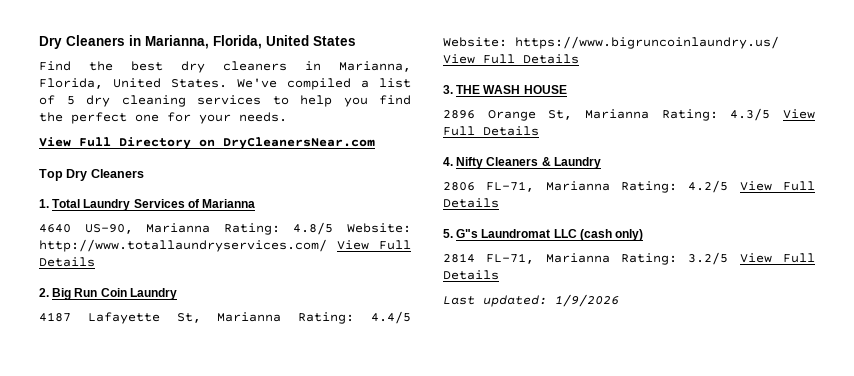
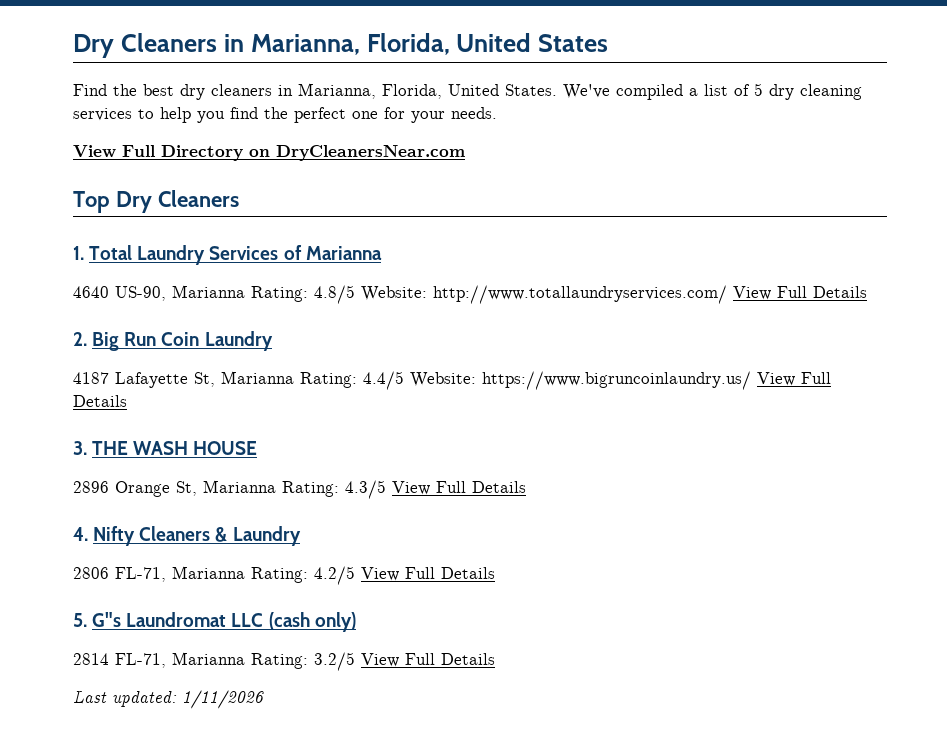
[555,294,619,307] 1/9/2026 -> [182,690,264,709] 1/11/2026

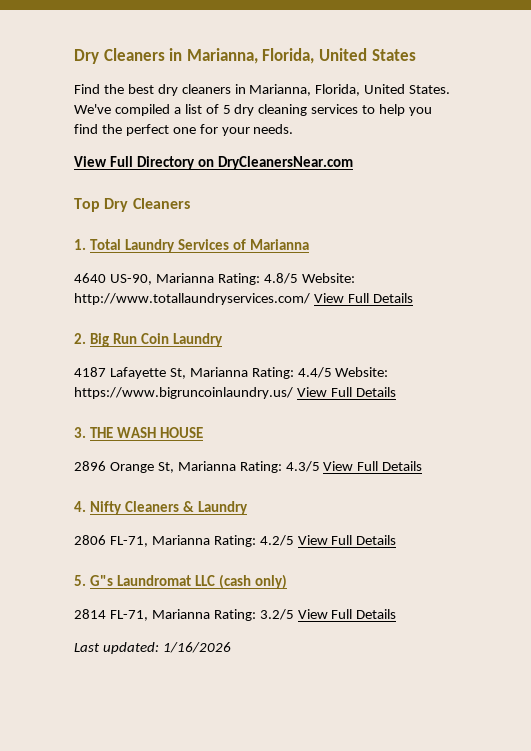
[182,690,264,709] 1/11/2026 -> [162,642,231,653] 1/16/2026

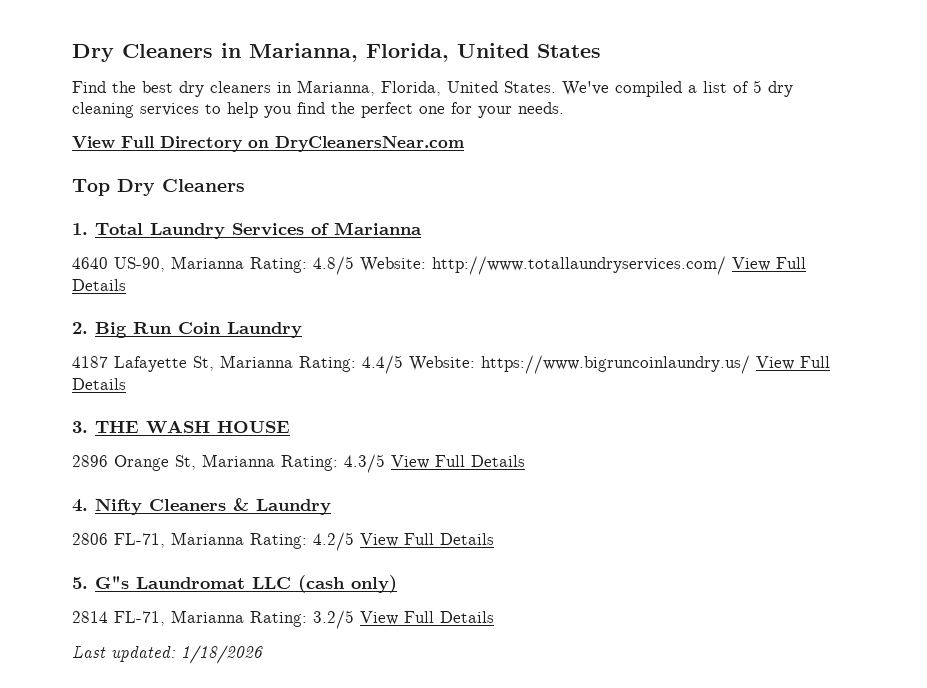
[162,642,231,653] 1/16/2026 -> [181,645,263,664] 1/18/2026

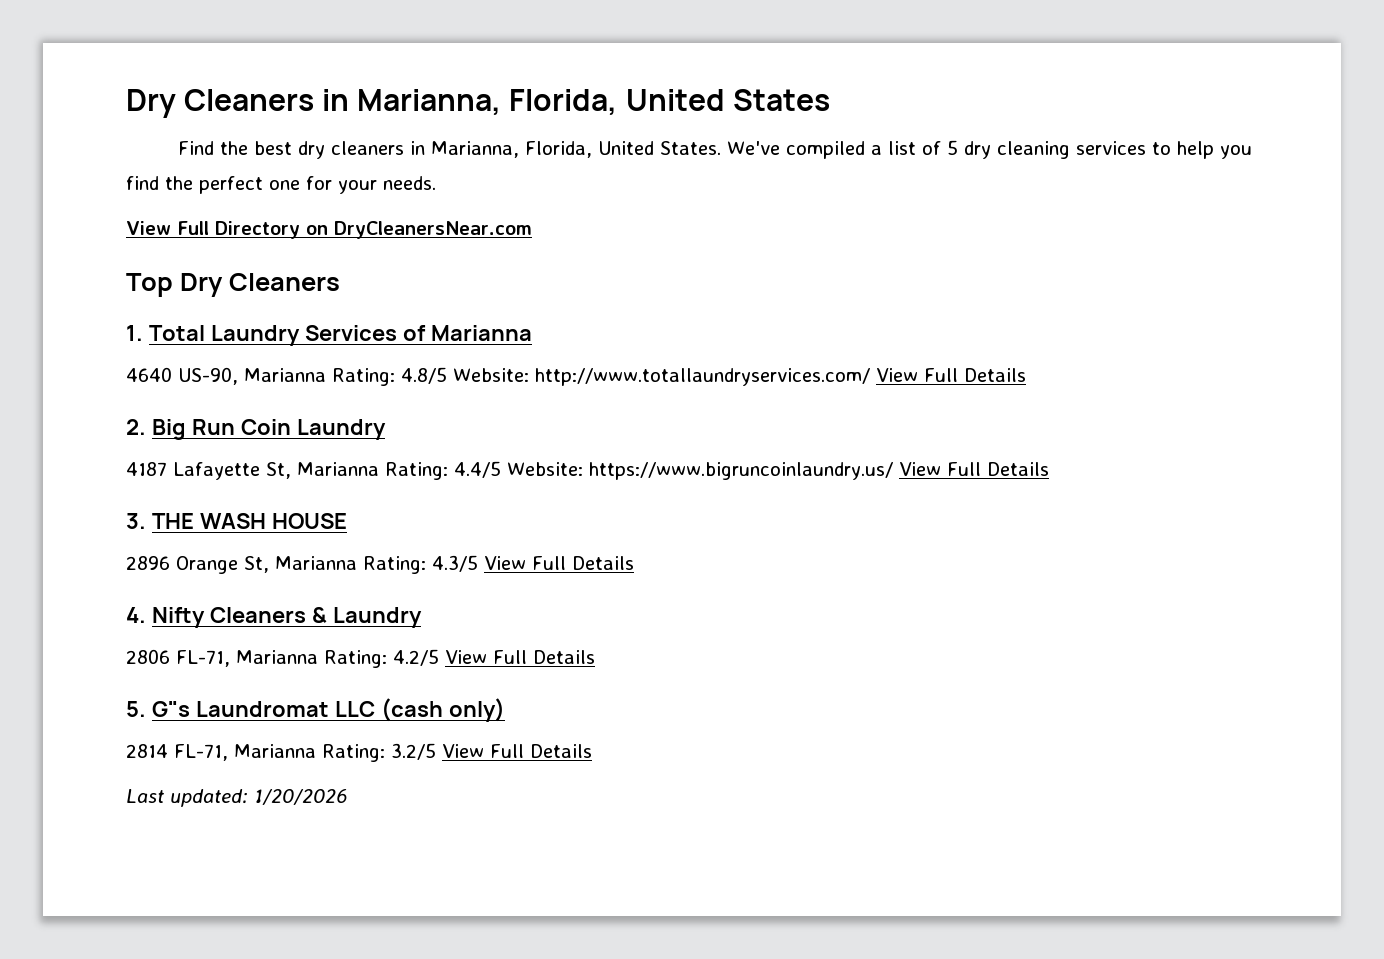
[181,645,263,664] 1/18/2026 -> [254,789,347,805] 1/20/2026

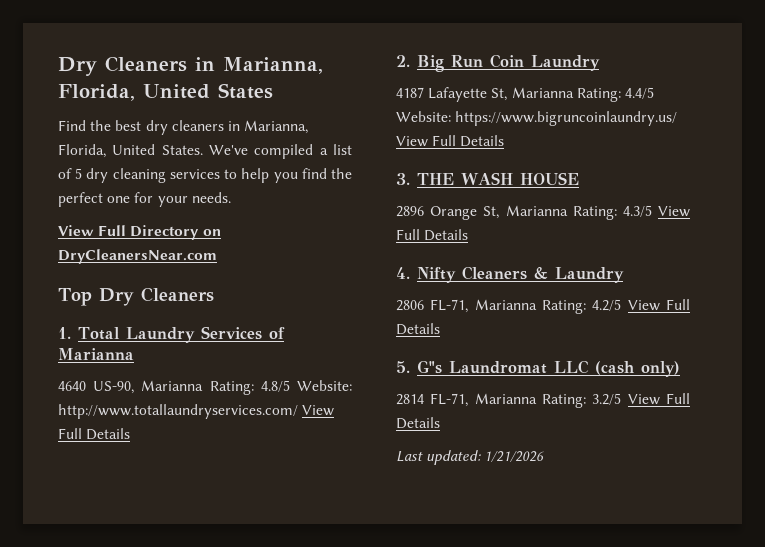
[254,789,347,805] 1/20/2026 -> [484,451,545,462] 1/21/2026

